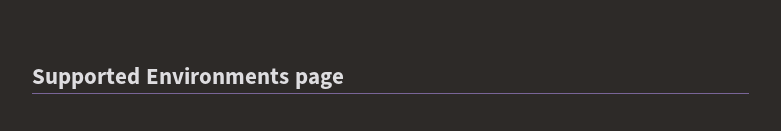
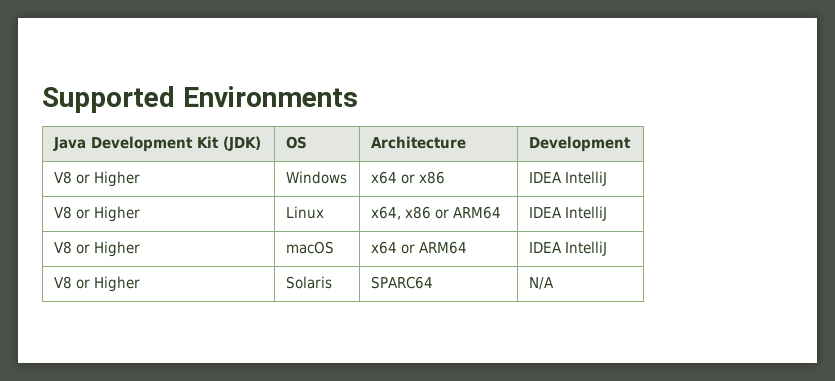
[295,72,345,89] page -> [52,136,261,152] [285,136,307,149] [370,136,466,149] [528,136,631,152] [53,171,140,187] [285,171,347,184] [370,171,445,184] [528,171,607,186] [53,206,140,222] [285,206,324,219] [370,206,501,220] [528,206,607,221] [53,241,140,257] [285,241,334,254] [370,241,467,254] [528,241,607,256] [53,276,140,292] [285,276,332,289] [370,276,433,289] [528,277,554,290] // Java Development Kit (JDK) | OS | Architecture | Development // V8 or Higher | Windows | x64 or x86 | IDEA IntelliJ // V8 or Higher | Linux | x64, x86 or ARM64 | IDEA IntelliJ // V8 or Higher | macOS | x64 or ARM64 | IDEA IntelliJ // V8 or Higher | Solaris | SPARC64 | N/A

